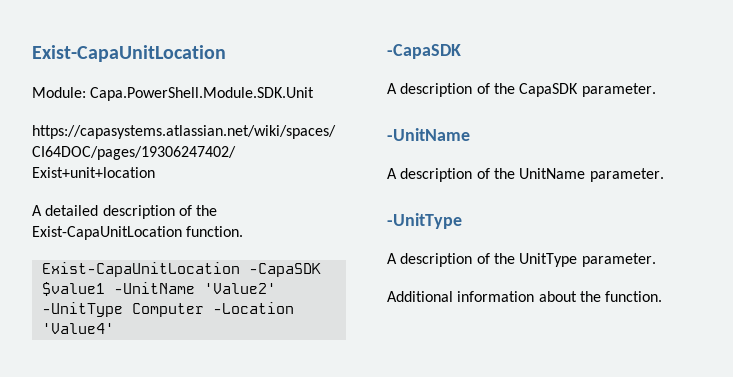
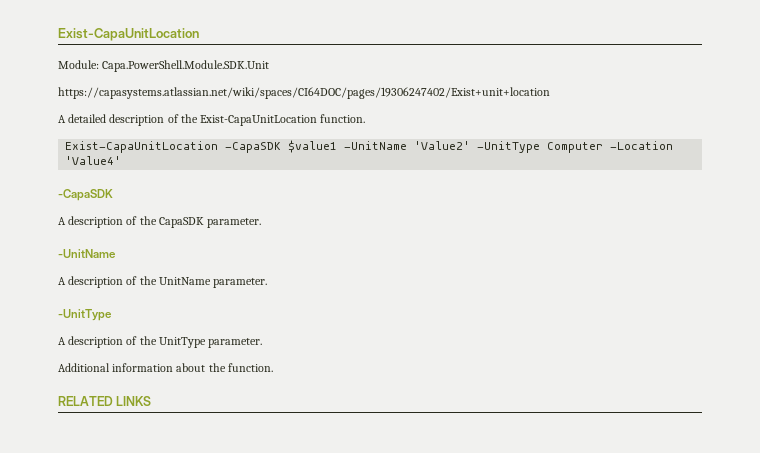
(663, 296) none -> [58,396,152,406] // RELATED LINKS

